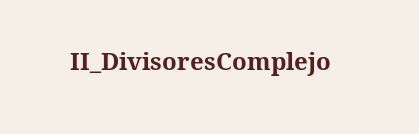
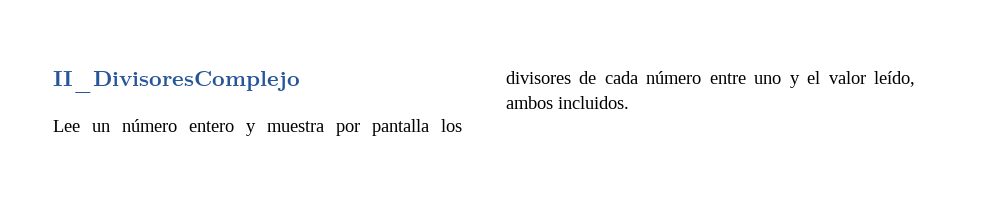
(331, 64) none -> [53,119,462,136] [506,71,916,88] [506,96,629,109] // Lee un número entero y muestra por pantalla los divisores de cada número entre uno y el valor leído, ambos incluidos.

